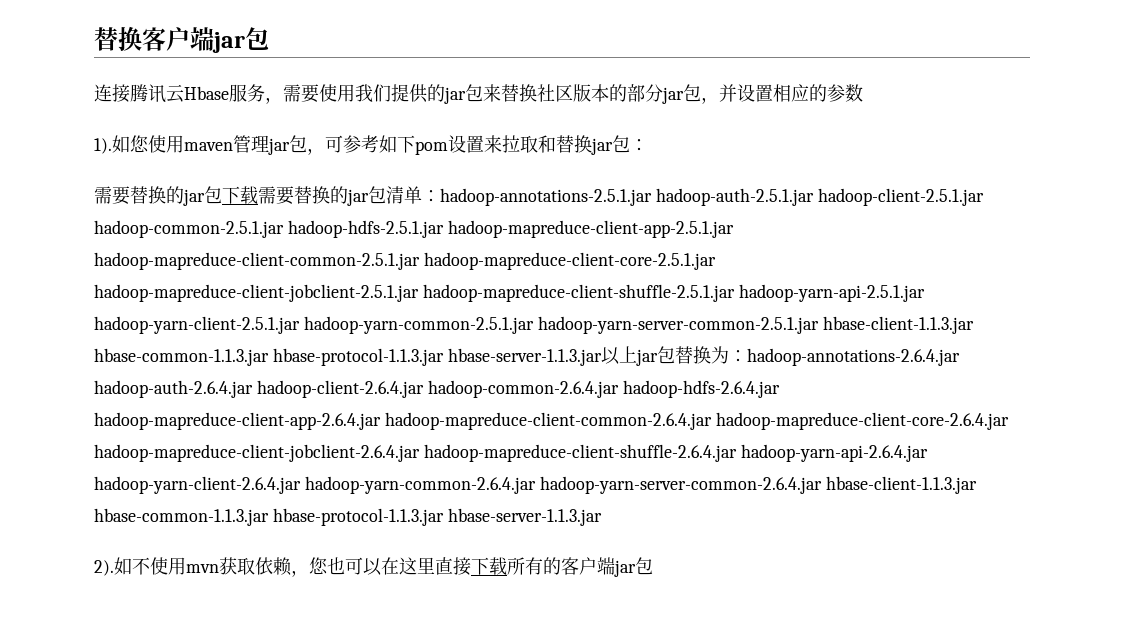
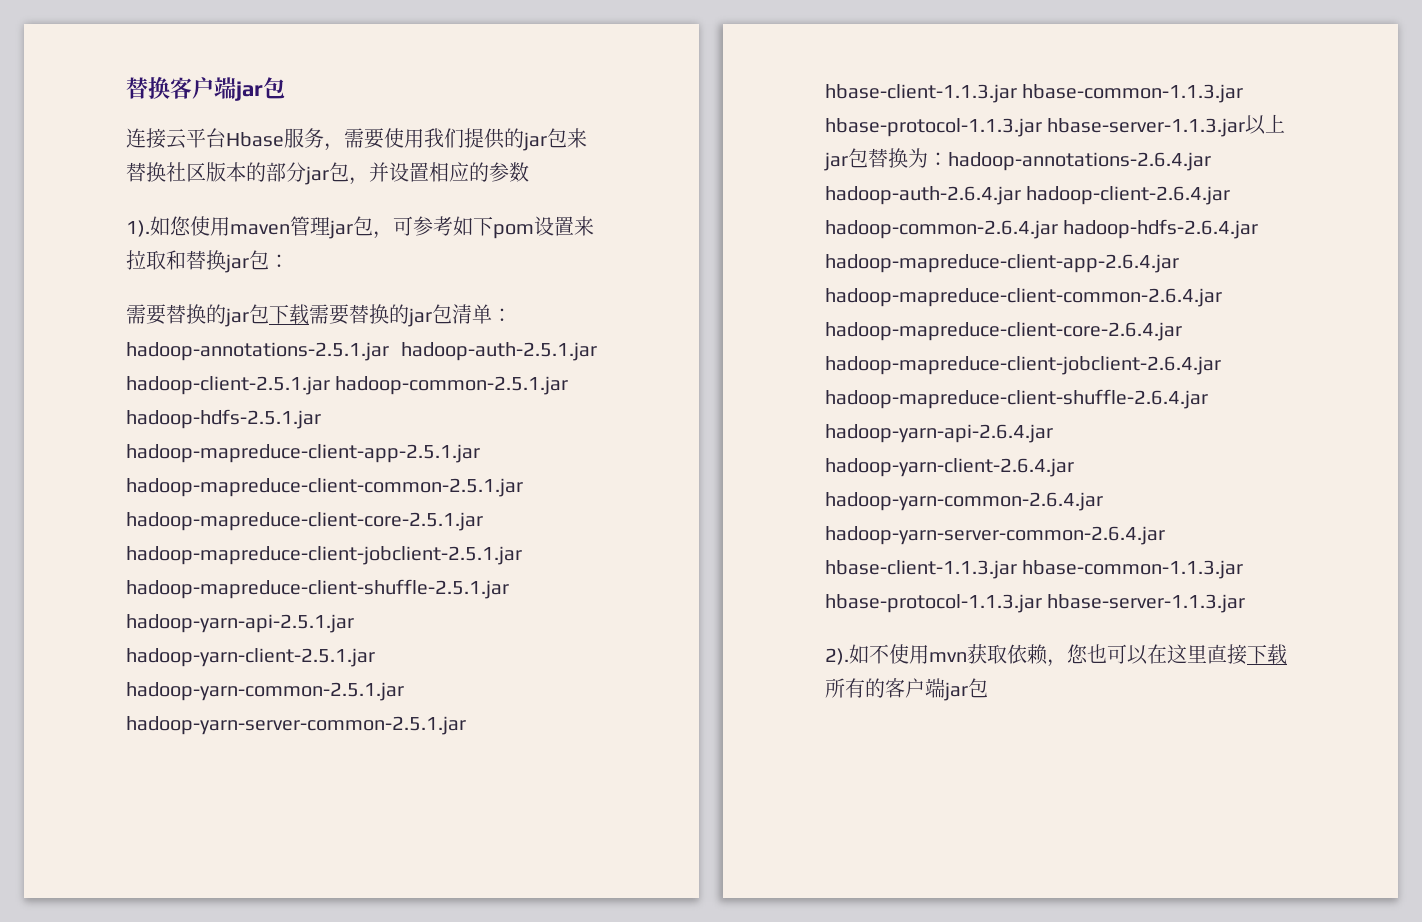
[130,84,184,103] 腾讯云 -> [166,128,226,149] 云平台

